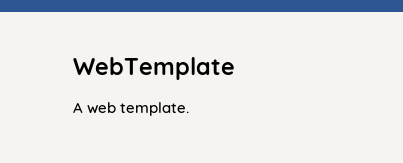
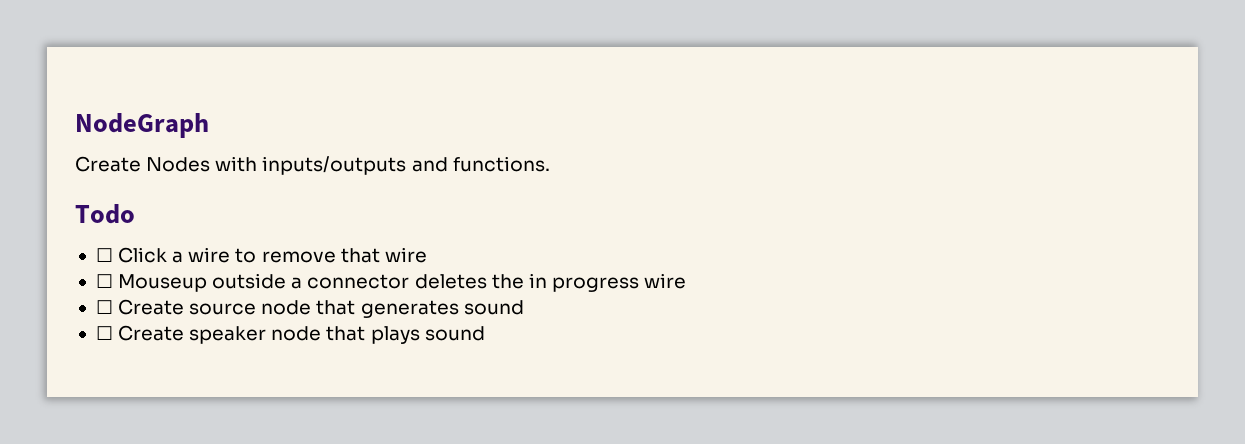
[73,57,235,80] [73,102,190,116] WebTemplate // A web template. -> [75,113,209,138] [75,156,550,175] [75,204,135,224] [95,247,427,263] [95,273,687,292] [95,299,524,318] [95,325,485,344] NodeGraph // Create Nodes with inputs/outputs and functions. // Todo // ☐ Click a wire to remove that wire // ☐ Mouseup outside a connector deletes the in progress wire // ☐ Create source node that generates sound // ☐ Create speaker node that plays sound

